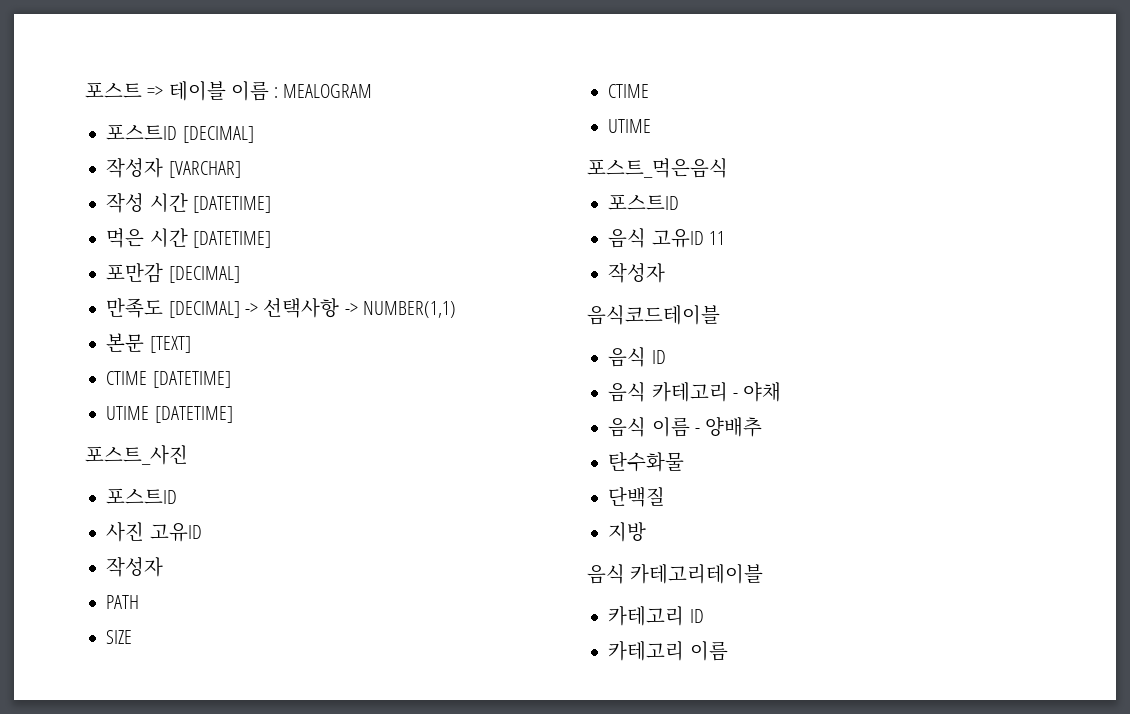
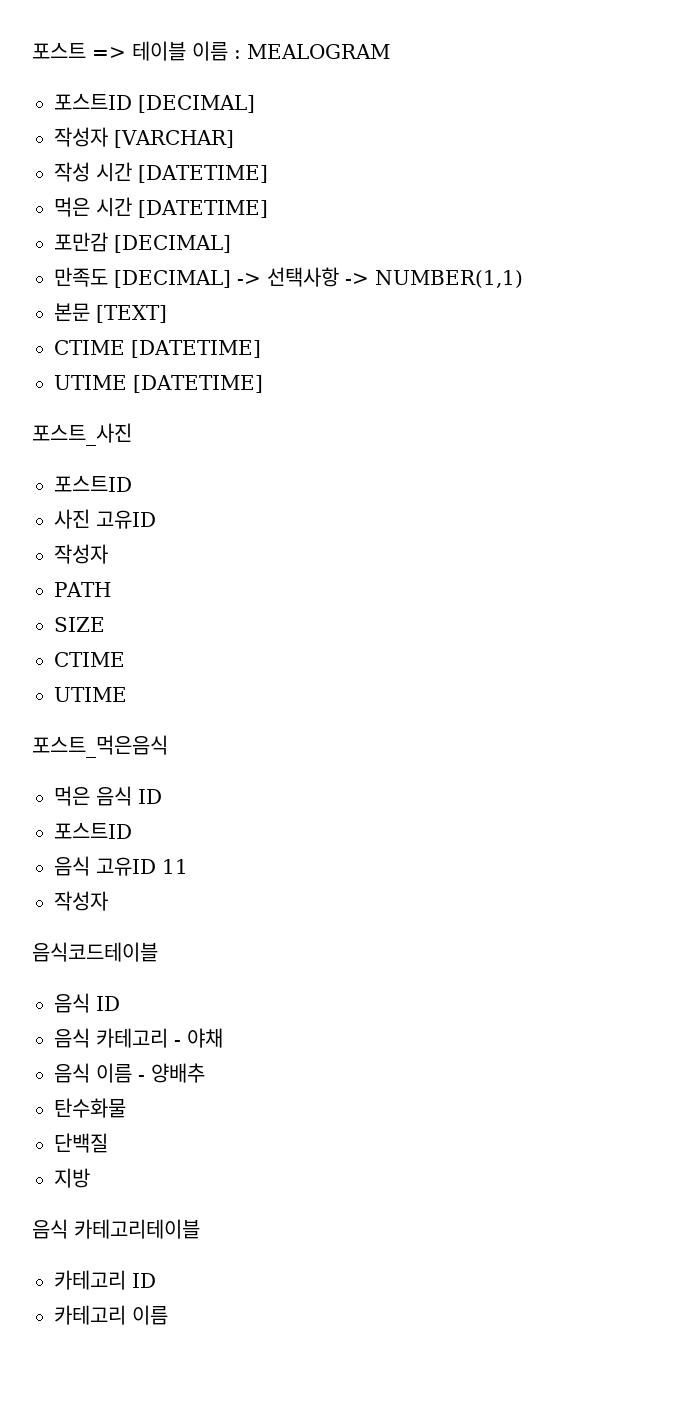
(728, 168) none -> [54,786,162,806] // 먹은 음식 ID

